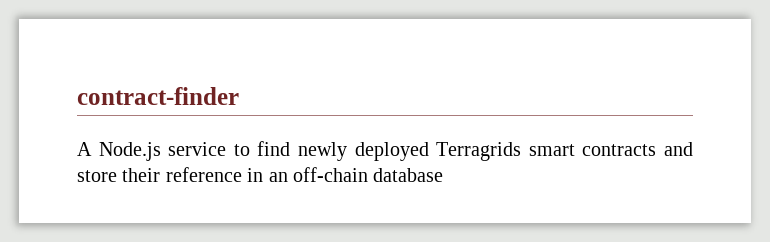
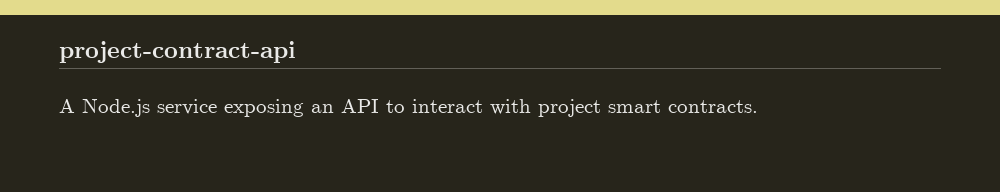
[77,87,239,105] contract-finder -> [59,41,296,63] project-contract-api
[233,141,694,161] [77,167,444,182] to find newly deployed Terragrids smart contracts and store their reference in an off-chain database -> [224,99,758,117] exposing an API to interact with project smart contracts.

